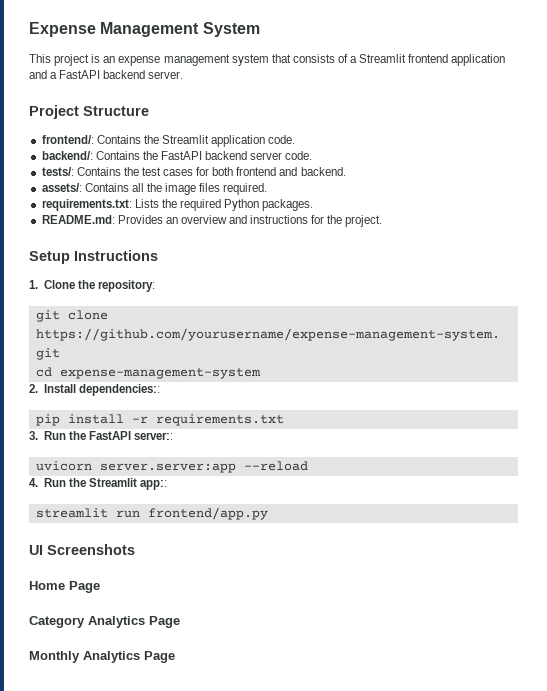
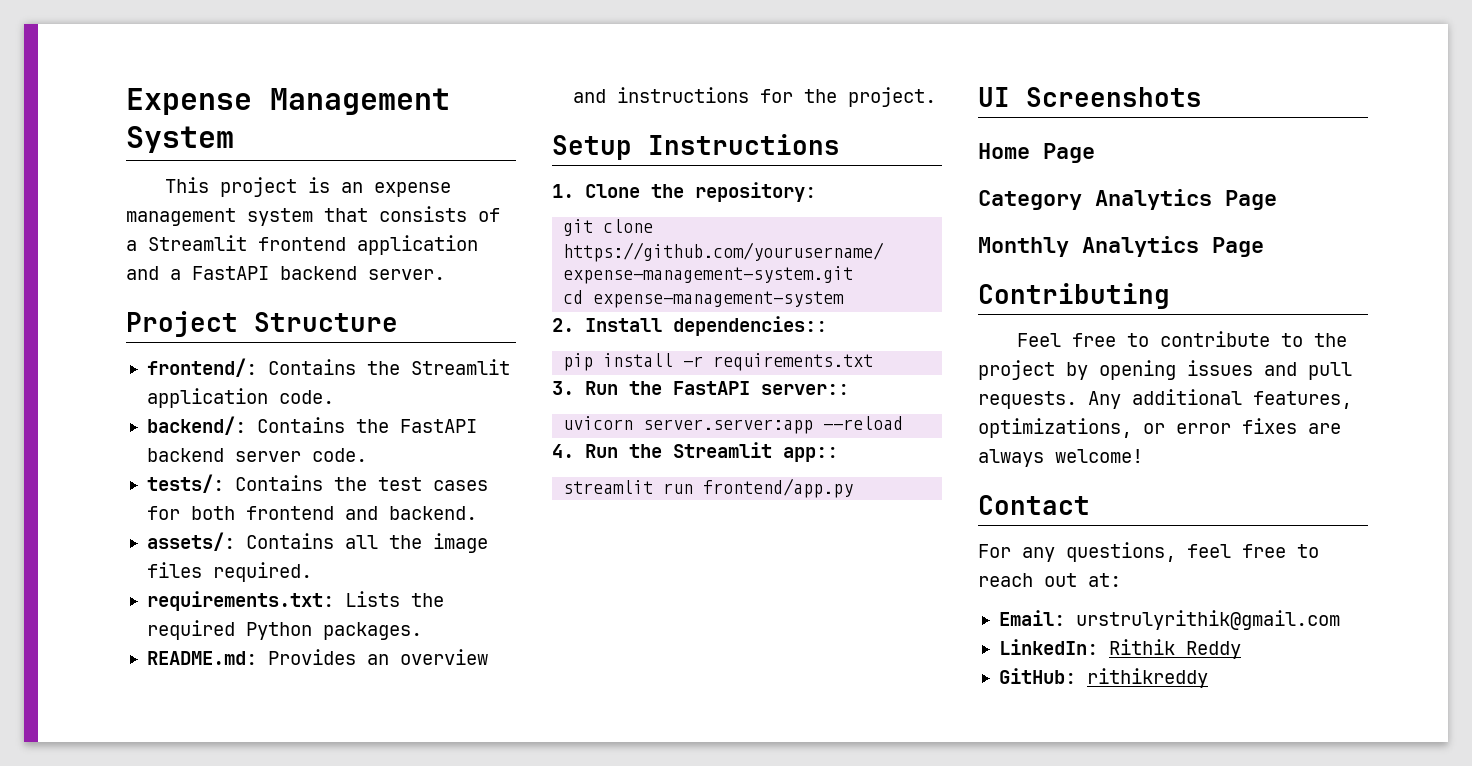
(175, 657) none -> [978,283,1170,309] [1016,331,1347,347] [978,360,1352,380] [978,389,1352,409] [978,418,1341,438] [978,449,1143,467] [978,495,1090,515] [978,542,1319,562] [978,573,1121,587] [998,610,1340,630] [998,639,1241,659] [998,668,1208,688] // Contributing // Feel free to contribute to the project by opening issues and pull requests. Any additional features, optimizations, or error fixes are always welcome! // Contact // For any questions, feel free to reach out at: // Email: urstrulyrithik@gmail.com // LinkedIn: Rithik Reddy // GitHub: rithikreddy

